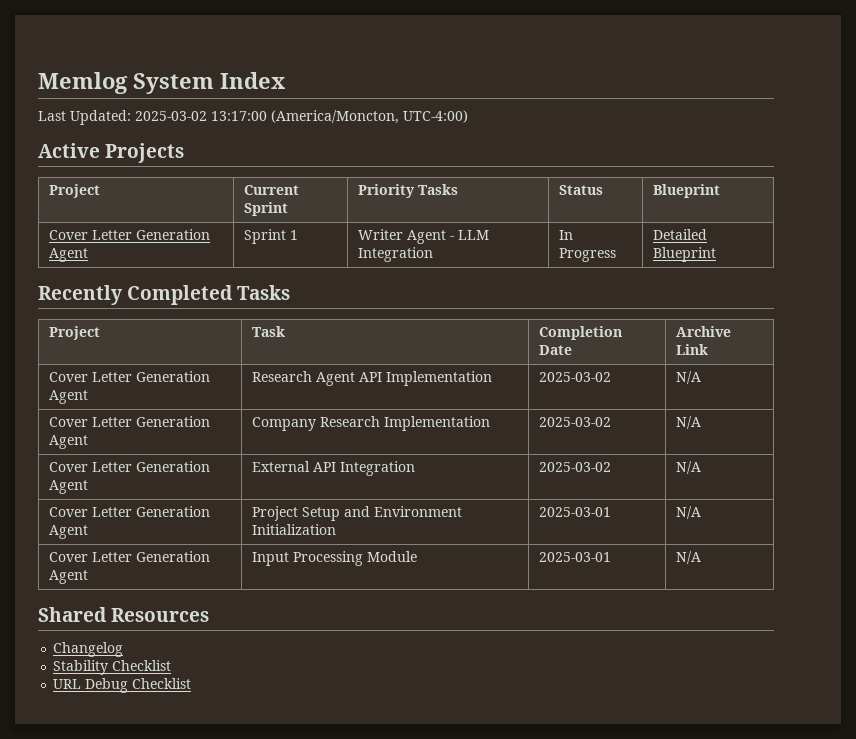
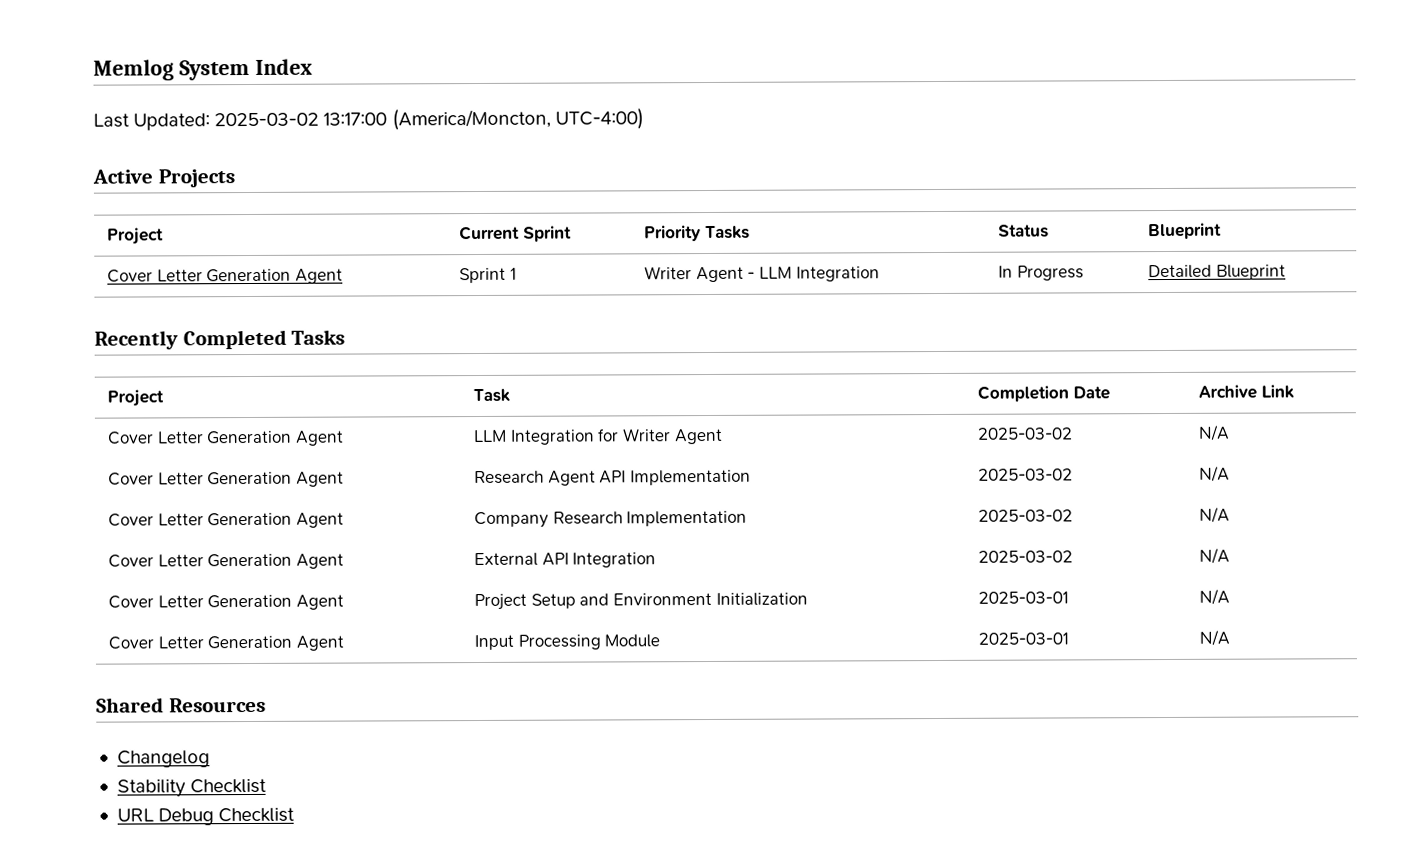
(709, 349) none -> [107,430,344,446] [473,428,723,445] [977,427,1074,440] [1198,424,1231,441] // Cover Letter Generation Agent | LLM Integration for Writer Agent | 2025-03-02 | N/A

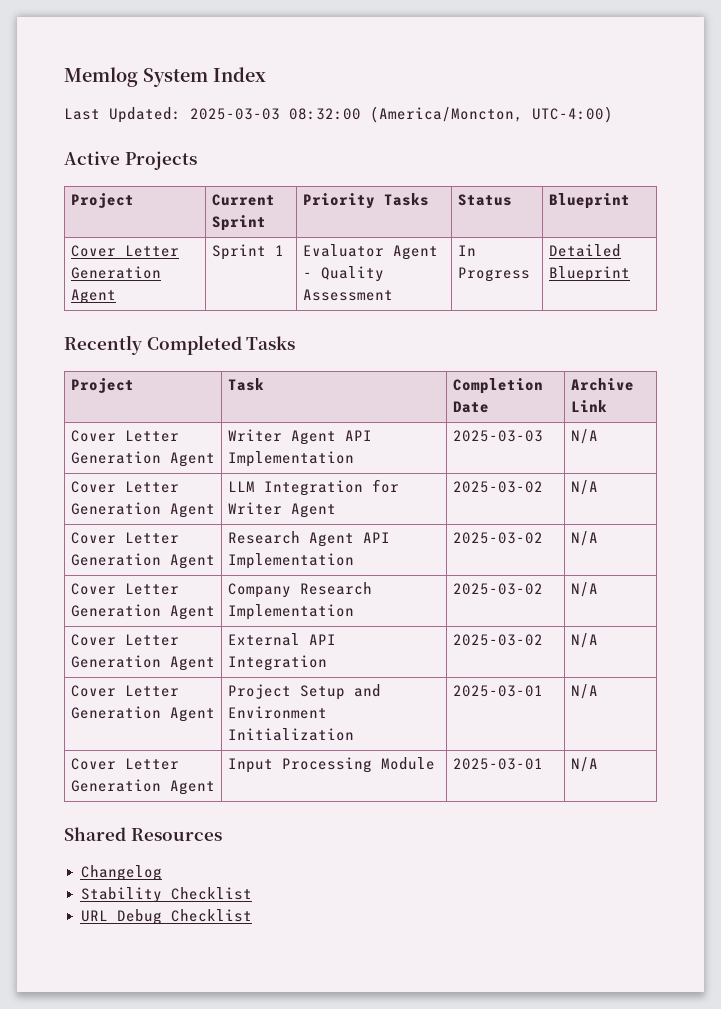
[214,112,388,127] 2025-03-02 13:17:00 -> [190,108,361,120] 2025-03-03 08:32:00
[644,266,693,280] Writer -> [302,244,384,257] Evaluator
[758,266,880,282] LLM Integration -> [320,266,384,282] [302,289,393,301] Quality Assessment
(1295, 391) none -> [70,430,179,442] [70,451,215,467] [227,429,372,445] [227,451,354,467] [452,430,543,442] [570,429,598,444] // Cover Letter Generation Agent | Writer Agent API Implementation | 2025-03-03 | N/A

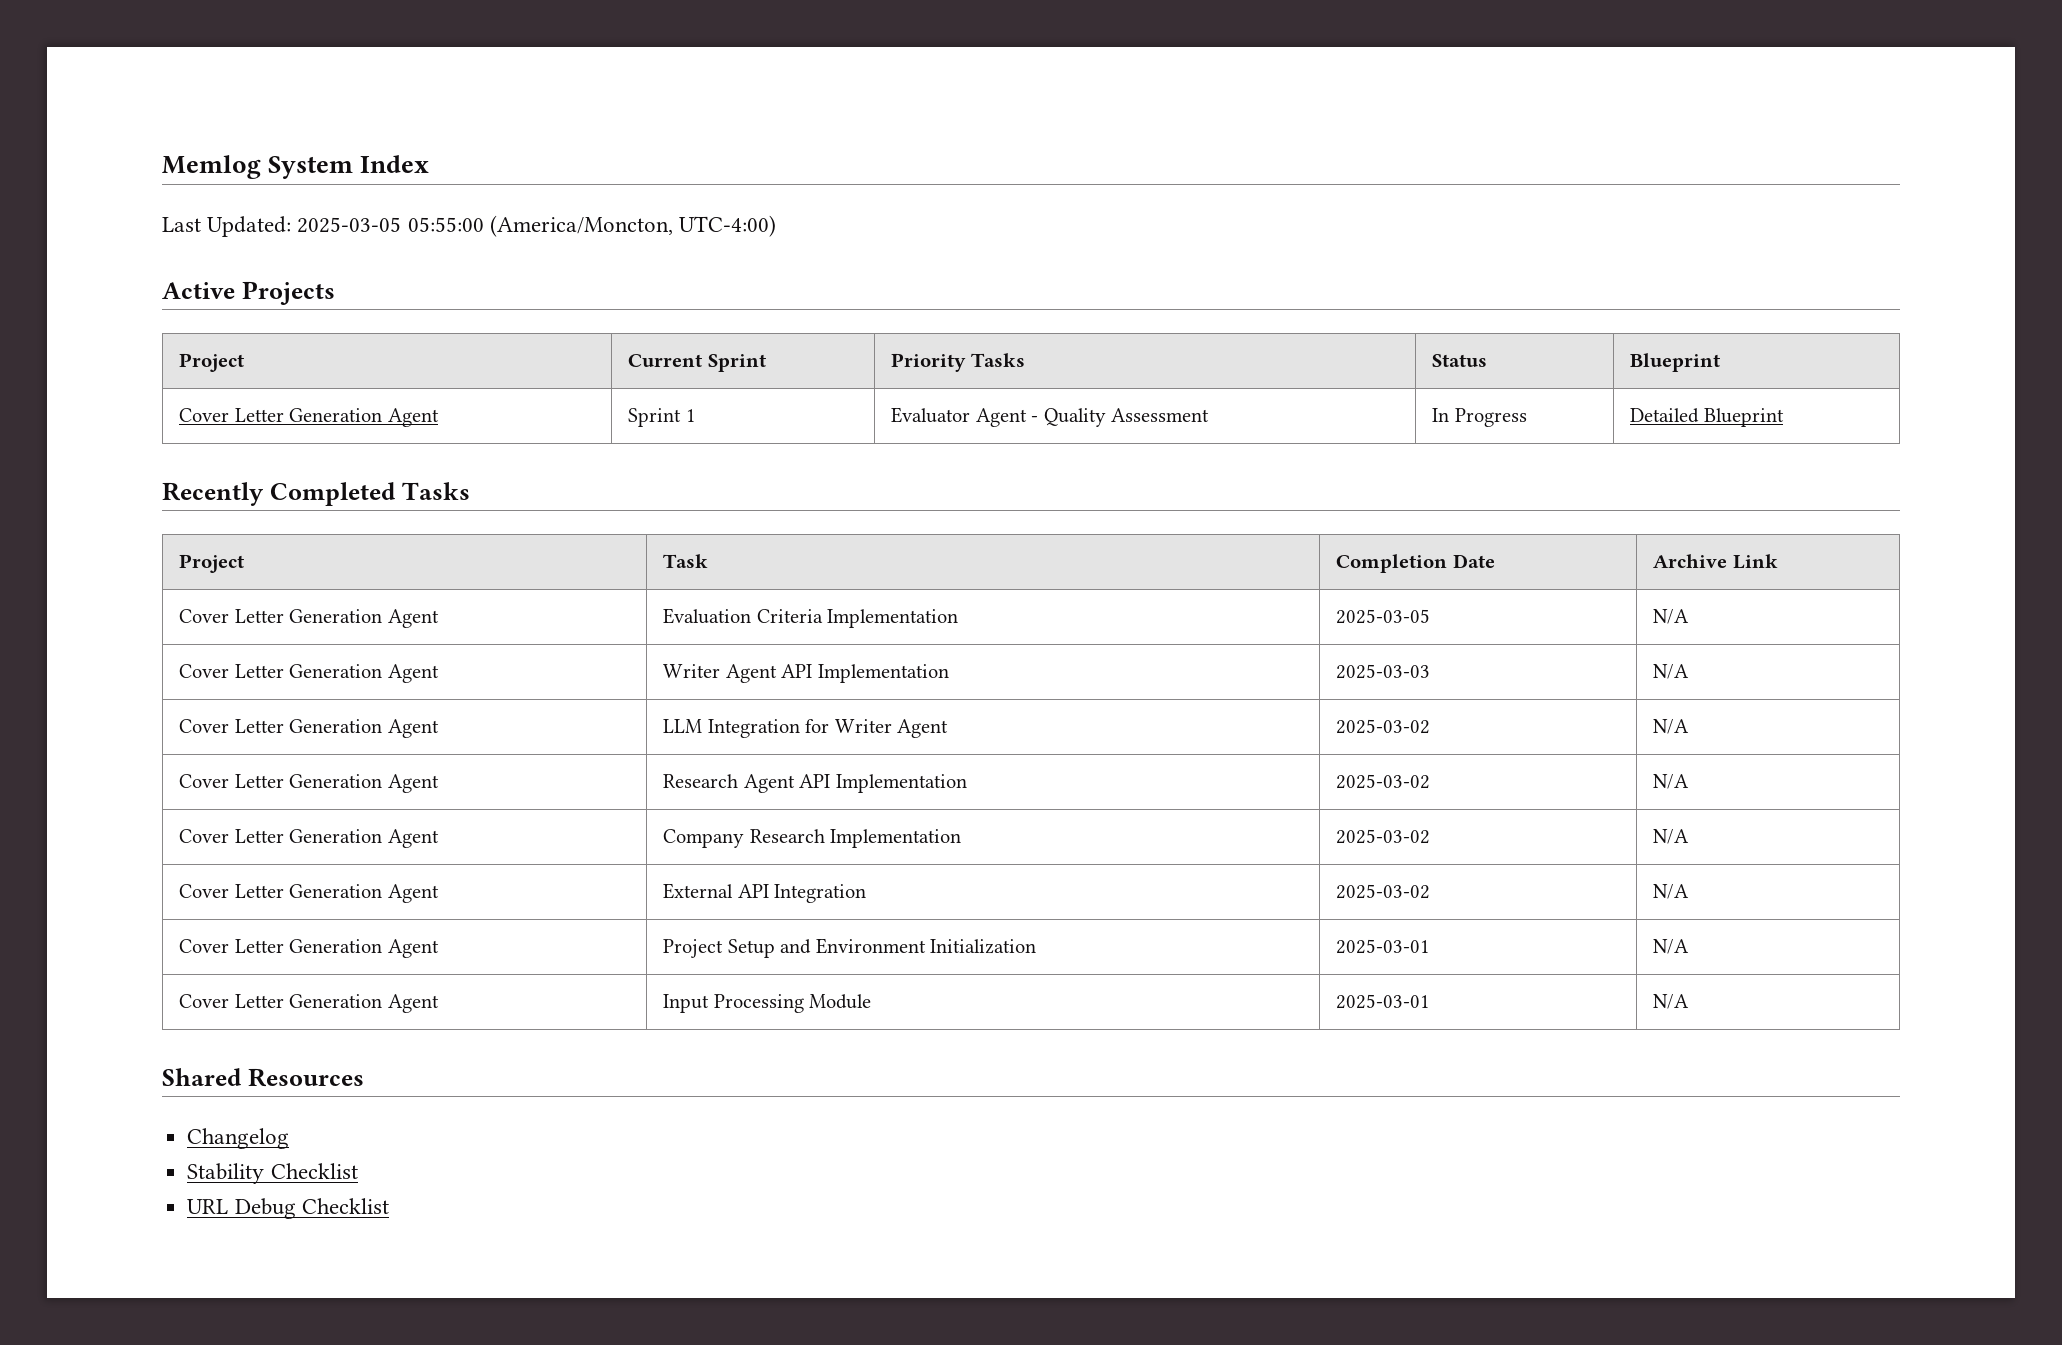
[190,108,361,120] 2025-03-03 08:32:00 -> [297,217,484,233] 2025-03-05 05:55:00
(607, 406) none -> [179,609,439,628] [663,608,959,628] [1336,609,1431,624] [1653,609,1690,624] // Cover Letter Generation Agent | Evaluation Criteria Implementation | 2025-03-05 | N/A

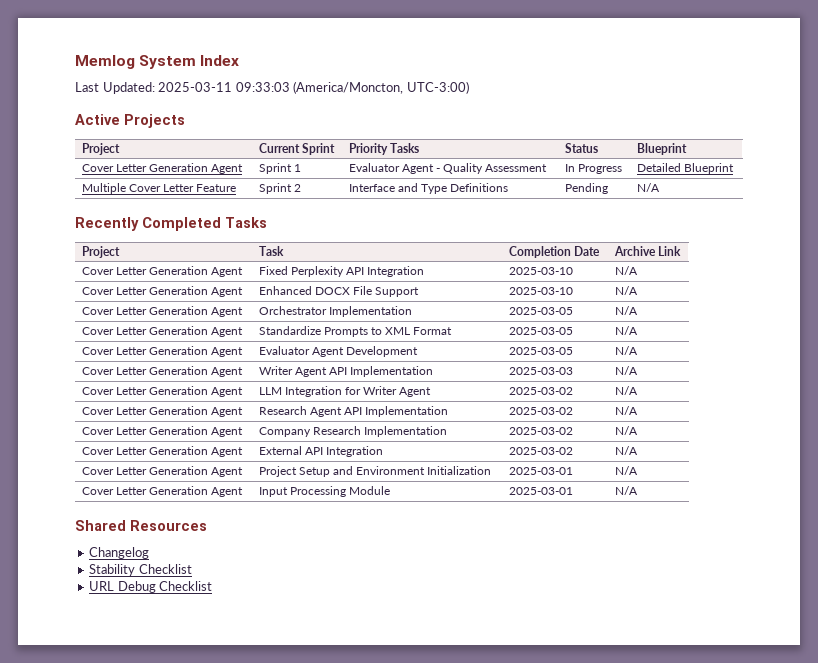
[297,215,777,237] 2025-03-05 05:55:00 (America/Moncton, UTC-4:00) -> [158,81,469,94] 2025-03-11 09:33:03 (America/Moncton, UTC-3:00)
(1784, 417) none -> [81,183,237,194] [258,183,301,194] [348,183,509,194] [564,183,608,194] [636,183,660,192] // Multiple Cover Letter Feature | Sprint 2 | Interface and Type Definitions | Pending | N/A
[663,608,959,628] Evaluation Criteria Implementation -> [258,266,425,277] [508,267,573,275] [614,266,638,275] [81,286,244,297] [258,286,420,297] [508,287,573,295] [614,286,638,295] [81,306,244,317] [258,306,412,317] [508,307,573,315] [614,306,638,315] [81,326,244,337] [258,326,453,337] [508,327,573,335] [614,326,638,335] [81,346,244,357] [258,346,418,357] Fixed Perplexity API Integration | 2025-03-10 | N/A // Cover Letter Generation Agent | Enhanced DOCX File Support | 2025-03-10 | N/A // Cover Letter Generation Agent | Orchestrator Implementation | 2025-03-05 | N/A // Cover Letter Generation Agent | Standardize Prompts to XML Format | 2025-03-05 | N/A // Cover Letter Generation Agent | Evaluator Agent Development

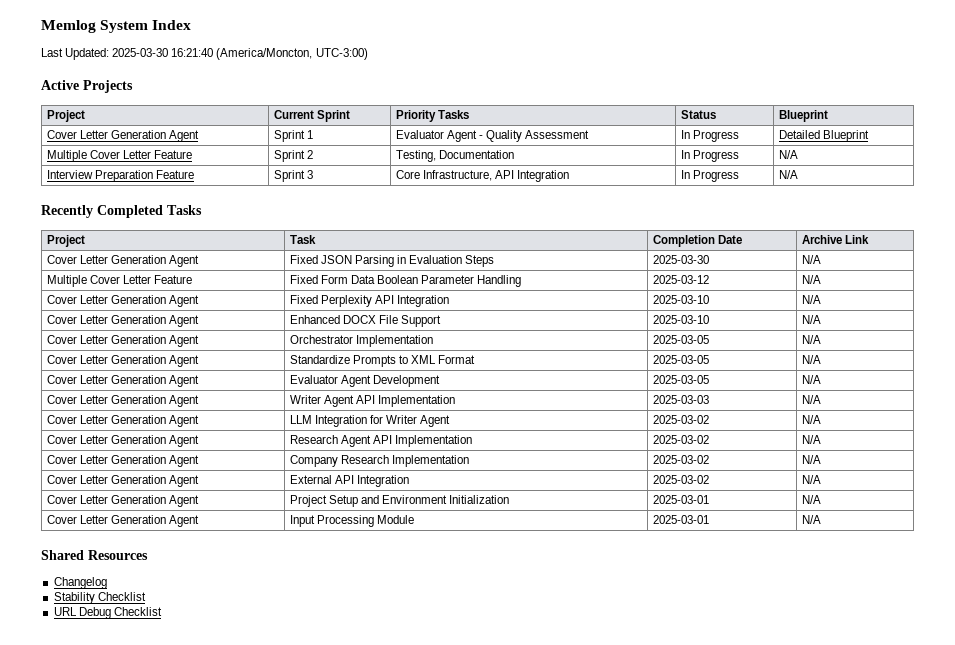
[158,82,290,92] 2025-03-11 09:33:03 -> [112,48,214,57] 2025-03-30 16:21:40
[348,183,509,194] [564,183,608,194] Interface and Type Definitions | Pending -> [395,150,514,162] [680,150,739,162] [778,150,798,159] [46,170,194,182] [273,170,313,182] [395,170,570,182] [680,170,739,182] Testing, Documentation | In Progress | N/A // Interview Preparation Feature | Sprint 3 | Core Infrastructure, API Integration | In Progress
(681, 251) none -> [46,255,200,267] [289,255,495,267] [652,255,709,264] [801,255,821,264] [46,275,193,287] [289,275,522,287] [652,275,709,284] [801,275,821,284] // Cover Letter Generation Agent | Fixed JSON Parsing in Evaluation Steps | 2025-03-30 | N/A // Multiple Cover Letter Feature | Fixed Form Data Boolean Parameter Handling | 2025-03-12 | N/A

